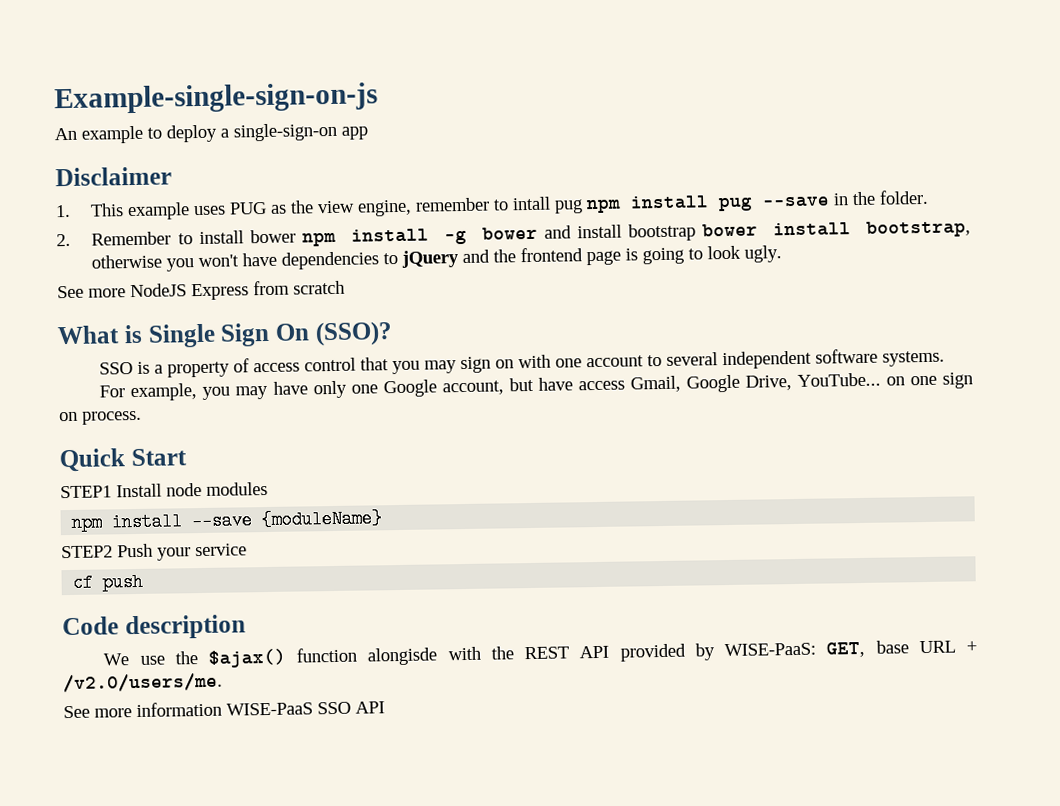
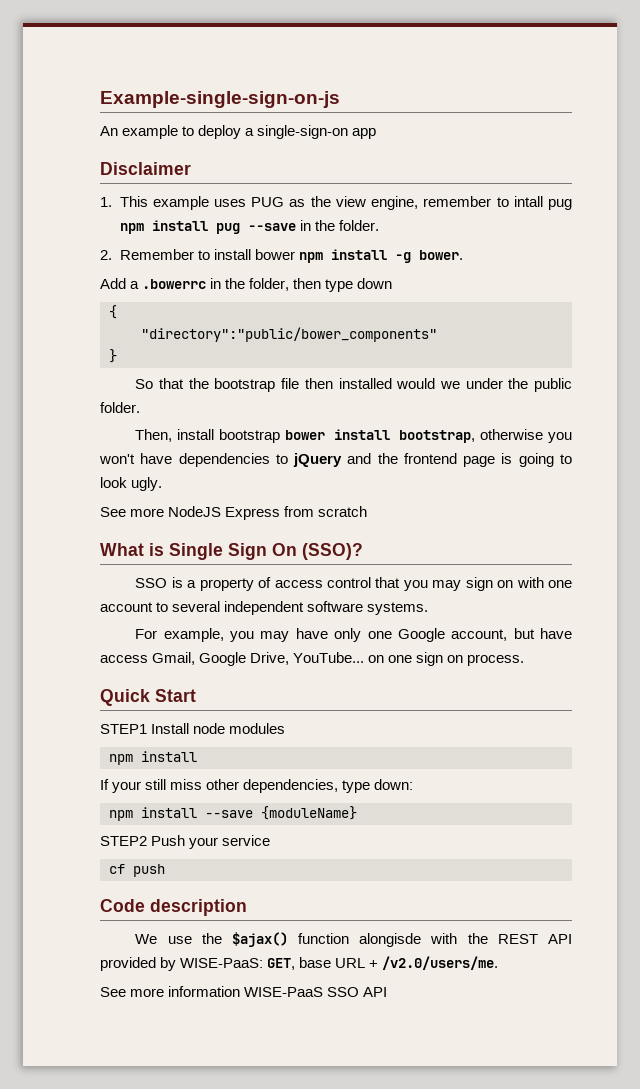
[481,225,572,240] bower and -> [418,250,463,260] [100,278,393,292] [109,305,117,319] [141,327,437,342] [109,349,117,363] [135,378,572,392] [100,402,140,413] [135,429,173,442] bower. // Add a .bowerrc in the folder, then type down // { // "directory":"public/bower_components" // } // So that the bootstrap file then installed would we under the public folder. // Then,
(183, 522) none -> [100,779,414,793] [109,807,197,821] // If your still miss other dependencies, type down: // npm install

